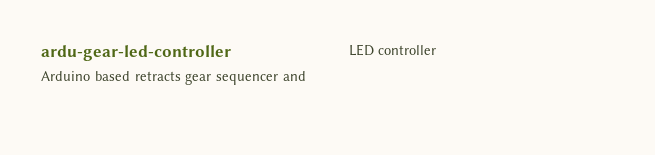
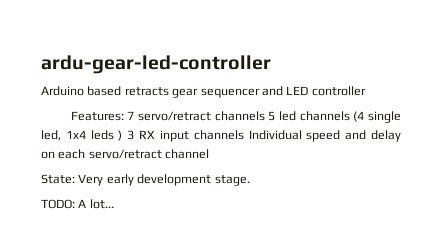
(436, 50) none -> [70,111,402,123] [41,130,401,142] [41,149,210,159] [41,174,250,186] [41,199,114,209] // Features: 7 servo/retract channels 5 led channels (4 single led, 1x4 leds ) 3 RX input channels Individual speed and delay on each servo/retract channel // State: Very early development stage. // TODO: A lot...

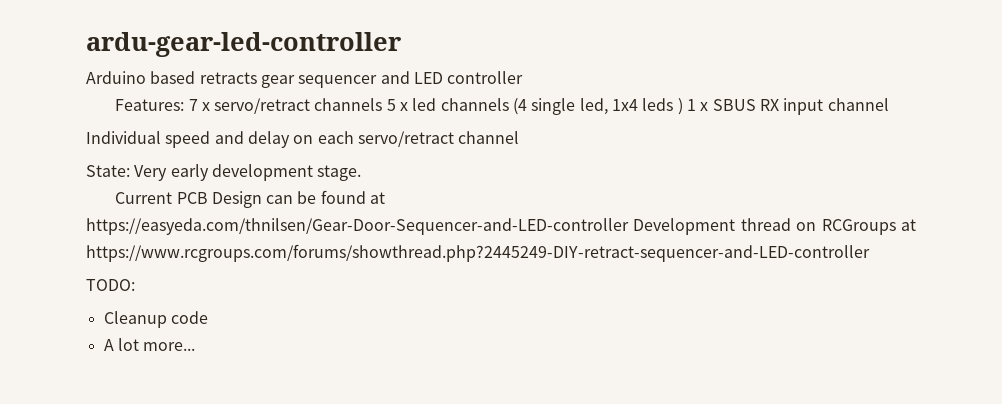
(135, 115) none -> [201,102,210,111] x
(276, 116) none -> [400,102,409,111] x
[127,130,135,140] 3 -> [687,99,756,111] 1 x SBUS
[193,130,244,140] channels -> [827,98,889,111] channel //
[41,199,114,209] TODO: A lot... -> [115,190,386,208] [86,218,916,235] [86,244,870,262] [86,279,135,291] [103,311,208,328] [103,338,196,351] Current PCB Design can be found at https://easyeda.com/thnilsen/Gear-Door-Sequencer-and-LED-controller Development thread on RCGroups at https://www.rcgroups.com/forums/showthread.php?2445249-DIY-retract-sequencer-and-LED-controller // TODO: // Cleanup code // A lot more...

